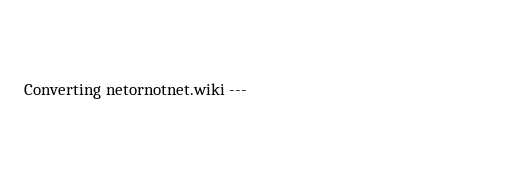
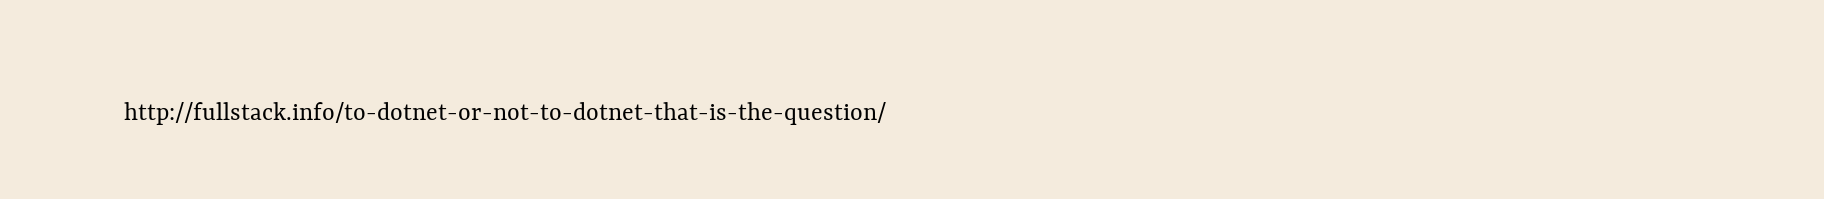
[24,83,248,99] Converting netornotnet.wiki --- -> [124,102,886,125] http://fullstack.info/to-dotnet-or-not-to-dotnet-that-is-the-question/

